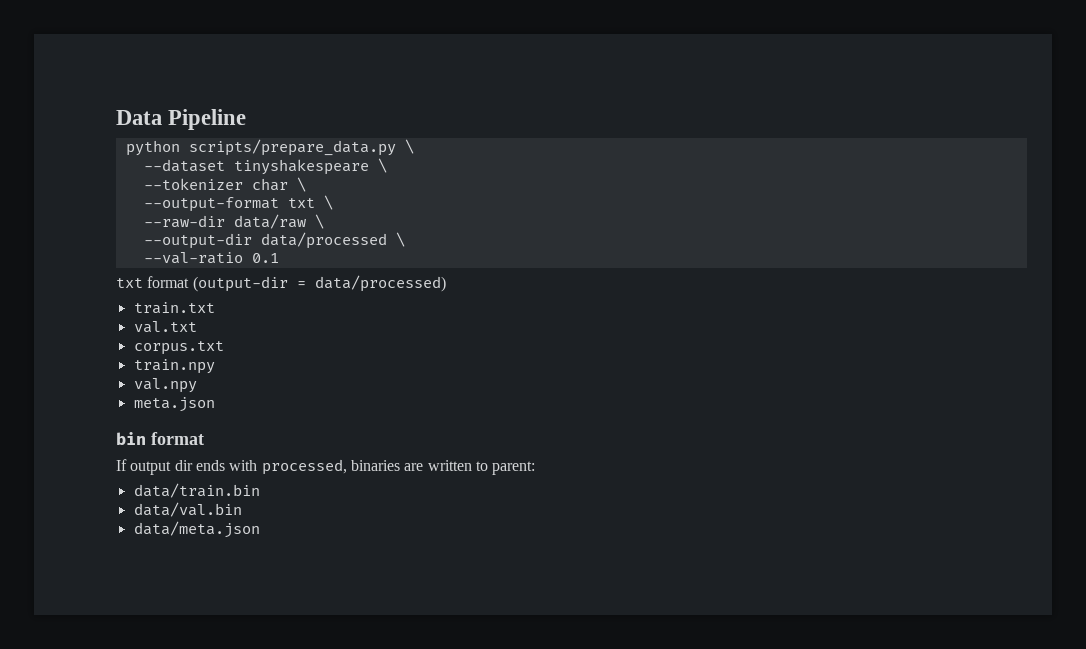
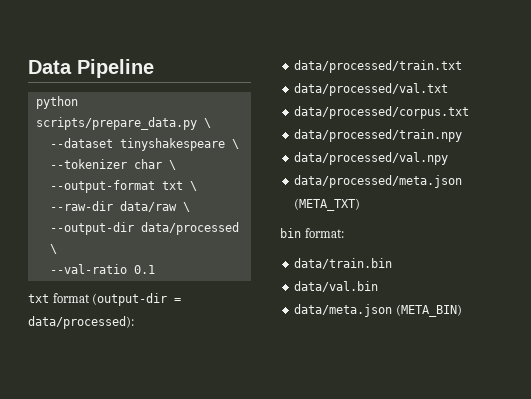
[314,275,446,292] [133,302,215,314] [133,321,197,333] [133,341,224,355] [133,359,215,374] [133,378,197,393] [133,397,215,412] [116,432,204,445] [116,459,536,475] data/processed) // train.txt // val.txt // corpus.txt // train.npy // val.npy // meta.json // bin format // If output dir ends with processed, binaries are written to parent: -> [28,316,134,329] [294,60,463,73] [294,83,449,96] [294,106,470,119] [294,129,463,142] [294,152,449,165] [294,175,463,188] [294,198,361,211] [280,228,344,238] data/processed): // data/processed/train.txt // data/processed/val.txt // data/processed/corpus.txt // data/processed/train.npy // data/processed/val.npy // data/processed/meta.json (META_TXT) // bin format:
(260, 529) none -> [395,304,462,317] (META_BIN)

